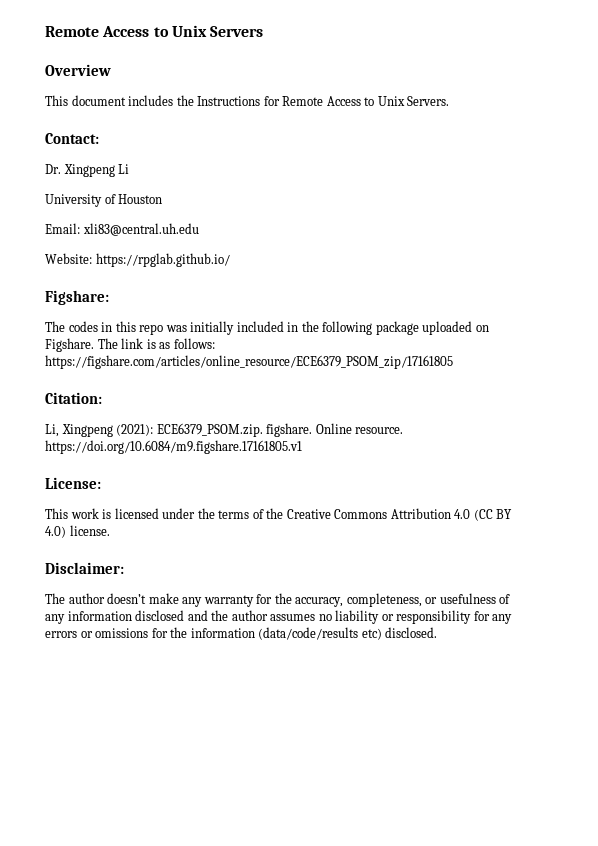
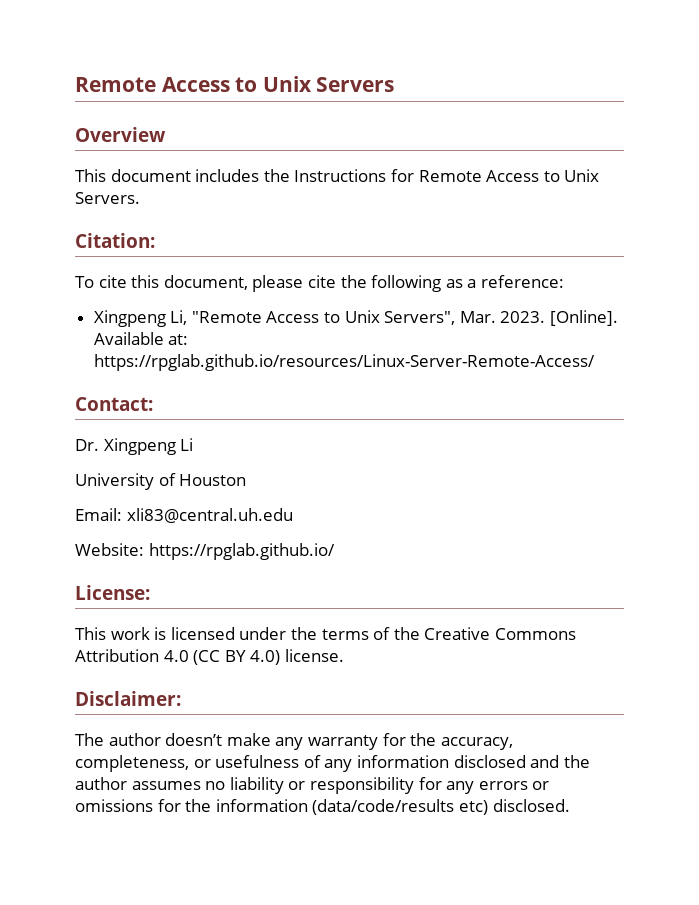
(450, 101) none -> [75,233,155,248] [75,275,564,292] [93,310,619,327] [93,332,189,345] [93,354,595,371] // Citation: // To cite this document, please cite the following as a reference: // Xingpeng Li, "Remote Access to Unix Servers", Mar. 2023. [Online]. Available at: https://rpglab.github.io/resources/Linux-Server-Remote-Access/
[45,290,109,305] [45,321,489,335] [45,338,215,352] [45,355,453,369] [45,392,102,404] [45,423,404,437] [45,440,302,454] // Figshare: // The codes in this repo was initially included in the following package uploaded on Figshare. The link is as follows: https://figshare.com/articles/online_resource/ECE6379_PSOM_zip/17161805 // Citation: // Li, Xingpeng (2021): ECE6379_PSOM.zip. figshare. Online resource. https://doi.org/10.6084/m9.figshare.17161805.v1 -> (335, 551) none

